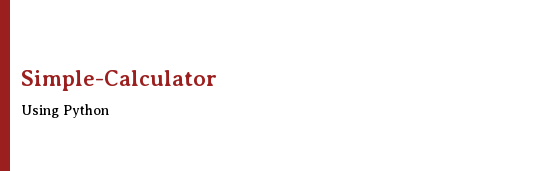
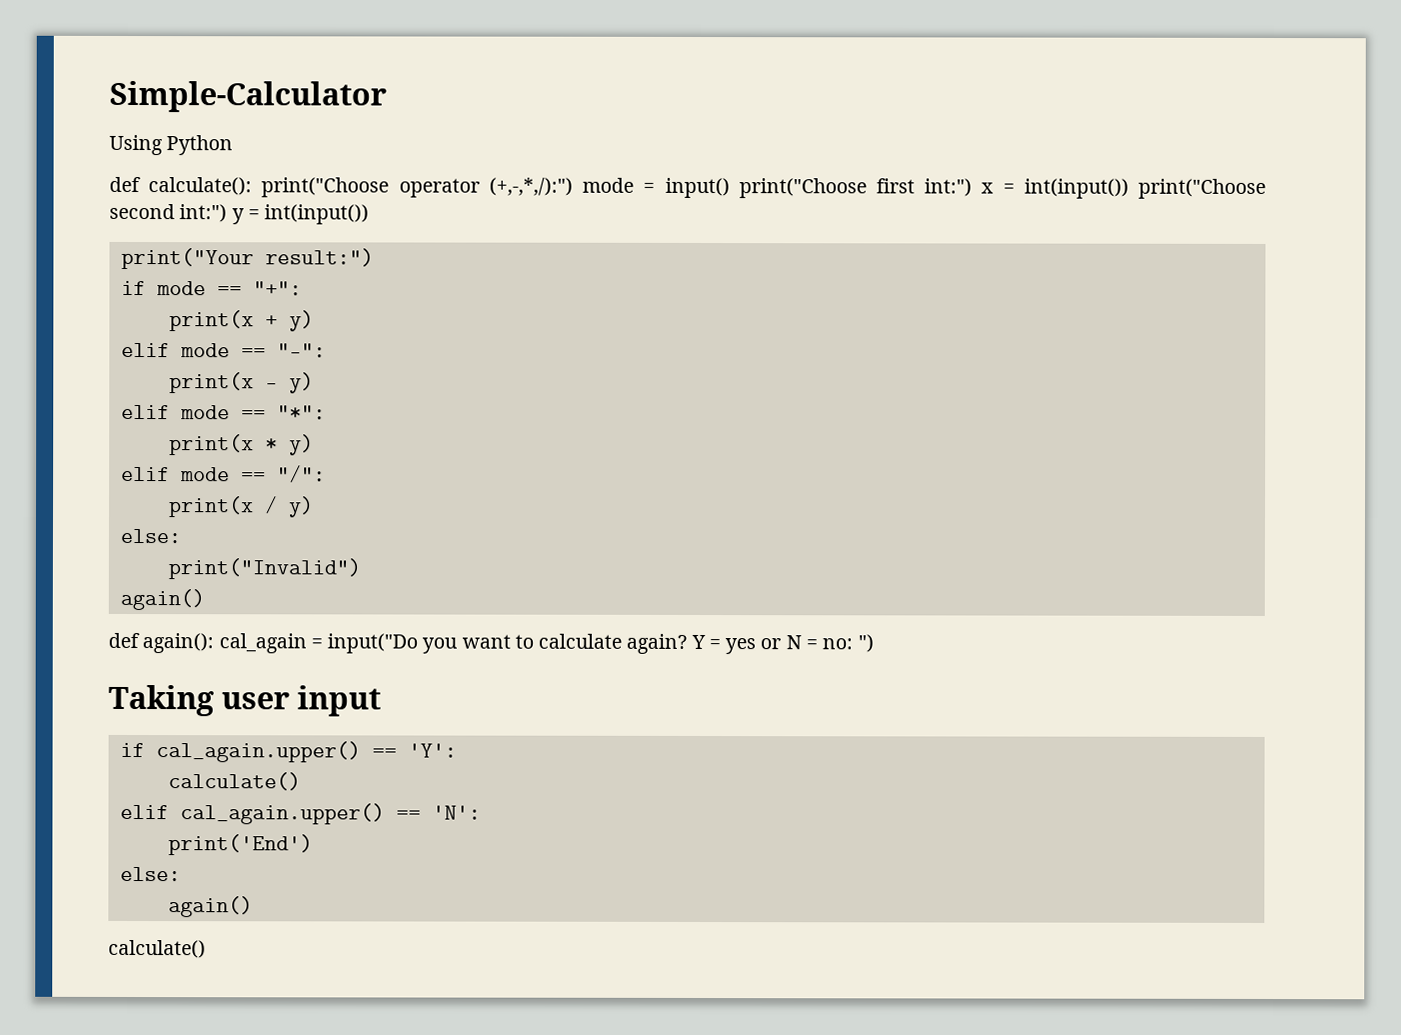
(109, 111) none -> [109,176,1266,199] [109,203,370,225] [120,247,374,270] [120,280,302,296] [168,310,314,332] [120,342,326,358] [168,372,314,394] [120,404,326,420] [168,434,314,456] [120,465,326,483] [167,496,314,518] [119,528,181,544] [167,558,361,580] [119,588,205,611] [108,632,874,655] [108,684,382,717] [119,741,457,763] [167,772,301,791] [119,803,481,825] [167,834,313,856] [119,866,181,882] [167,896,253,918] [108,939,206,959] // def calculate(): print("Choose operator (+,-,*,/):") mode = input() print("Choose first int:") x = int(input()) print("Choose second int:") y = int(input()) // print("Your result:") // if mode == "+": // print(x + y) // elif mode == "-": // print(x - y) // elif mode == "*": // print(x * y) // elif mode == "/": // print(x / y) // else: // print("Invalid") // again() // def again(): cal_again = input("Do you want to calculate again? Y = yes or N = no: ") // Taking user input // if cal_again.upper() == 'Y': // calculate() // elif cal_again.upper() == 'N': // print('End') // else: // again() // calculate()

